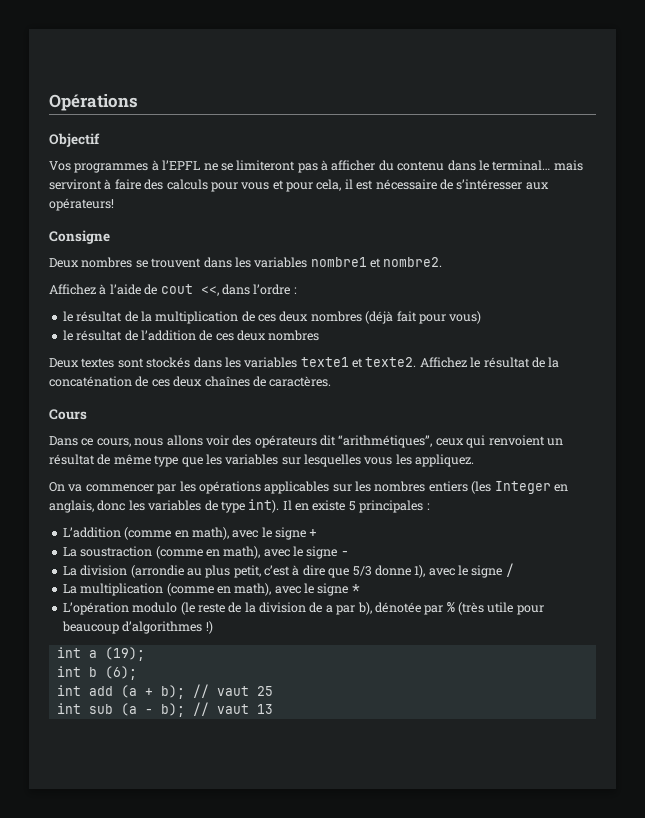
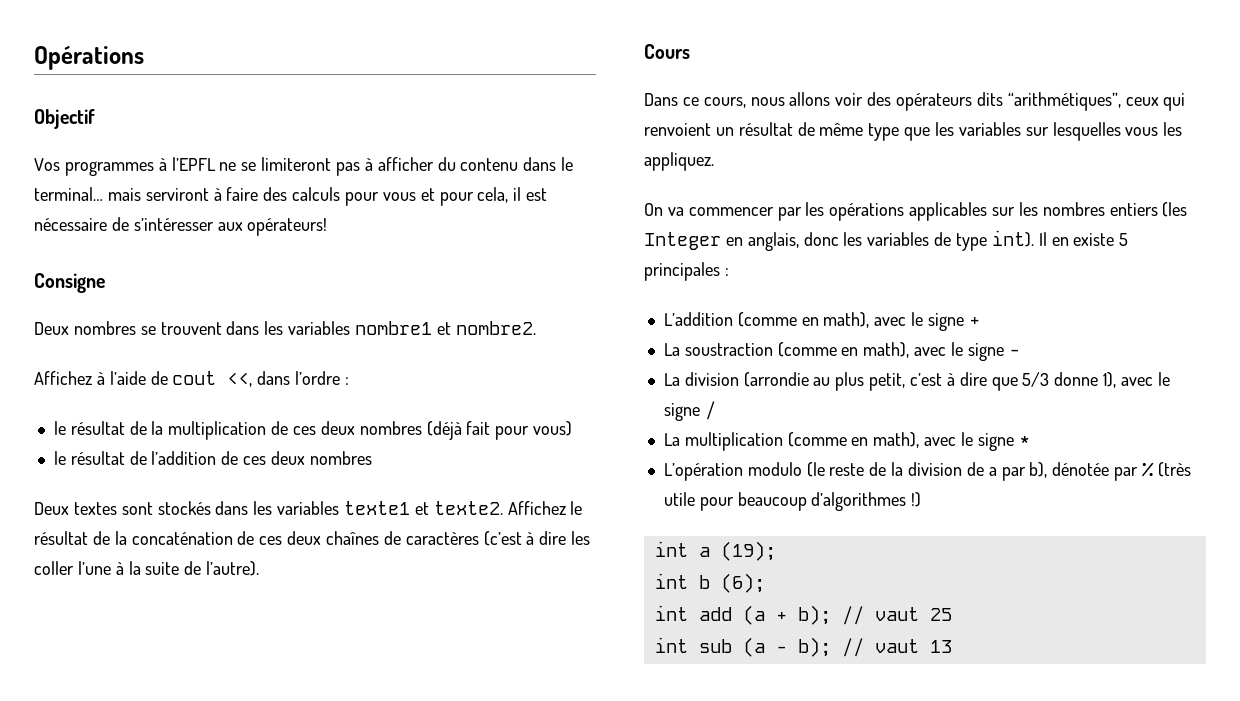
[269,376,332,387] caractères. -> [405,531,591,546] [34,561,260,576] caractères (c’est à dire les coller l’une à la suite de l’autre).
[320,435,336,446] dit -> [976,92,1003,106] dits

